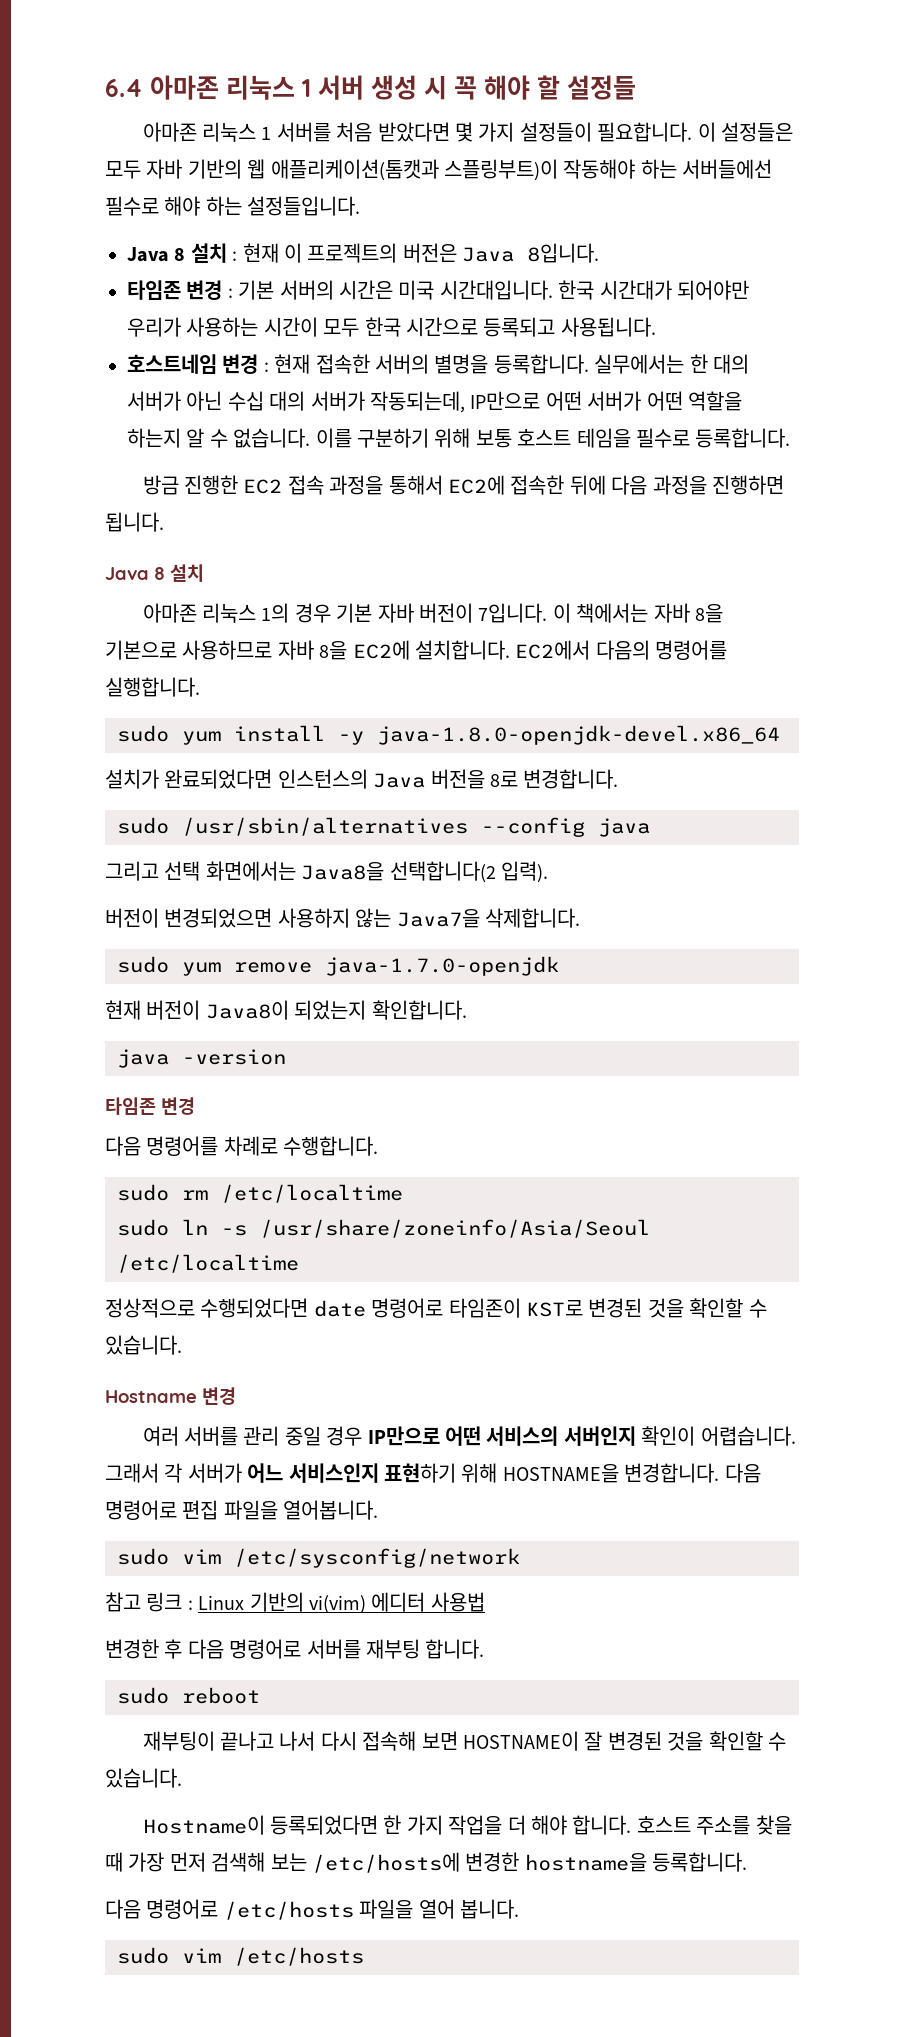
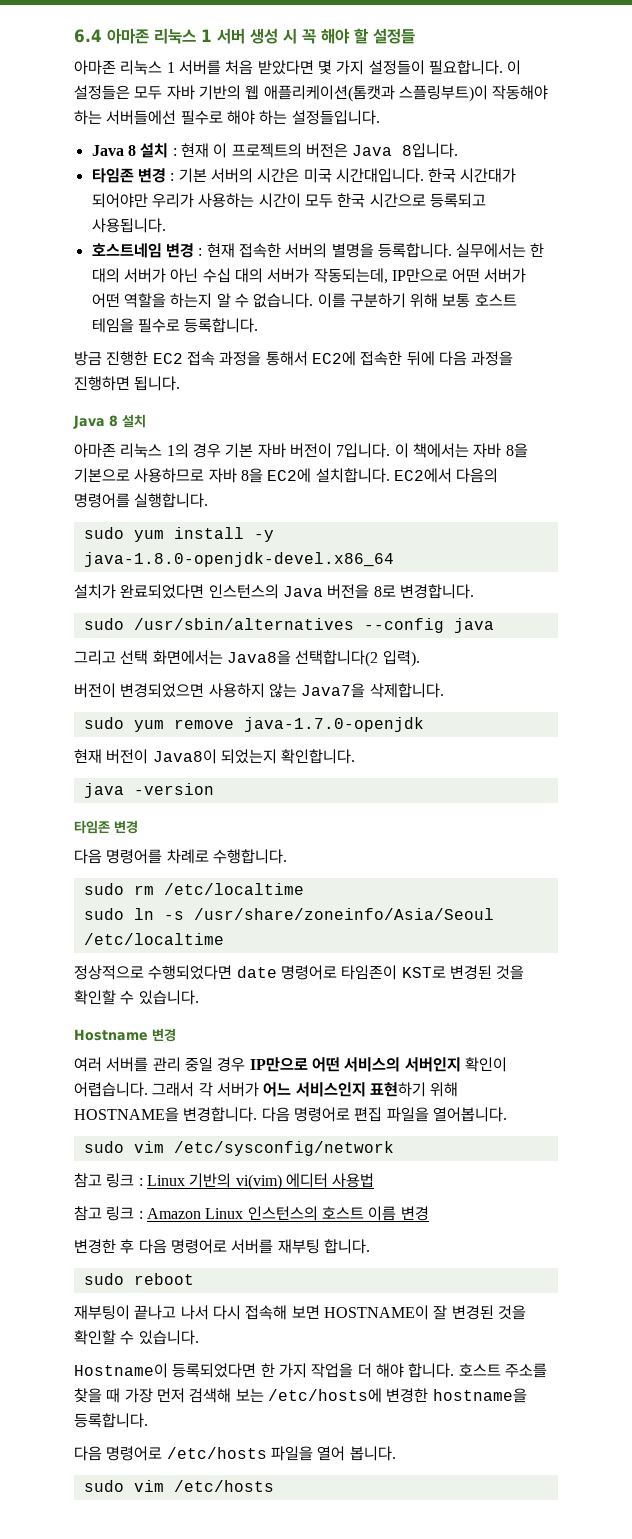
(485, 1602) none -> [74,1206,429,1221] // 참고 링크 : Amazon Linux 인스턴스의 호스트 이름 변경

